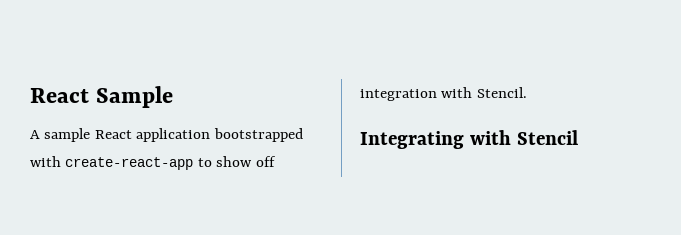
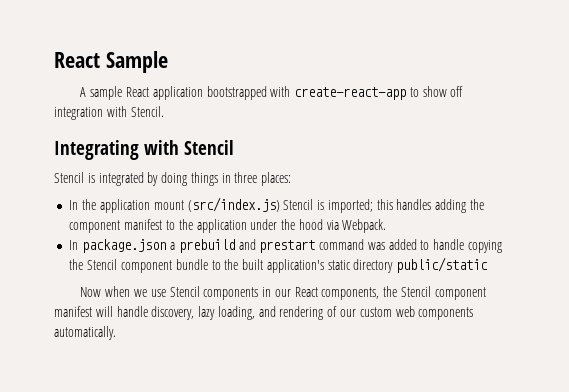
(578, 137) none -> [54,172,292,186] [69,197,484,213] [69,219,387,233] [69,239,502,253] [69,257,489,273] [80,286,486,300] [54,306,474,320] [54,326,116,340] // Stencil is integrated by doing things in three places: // In the application mount (src/index.js) Stencil is imported; this handles adding the component manifest to the application under the hood via Webpack. // In package.json a prebuild and prestart command was added to handle copying the Stencil component bundle to the built application's static directory public/static // Now when we use Stencil components in our React components, the Stencil component manifest will handle discovery, lazy loading, and rendering of our custom web components automatically.

